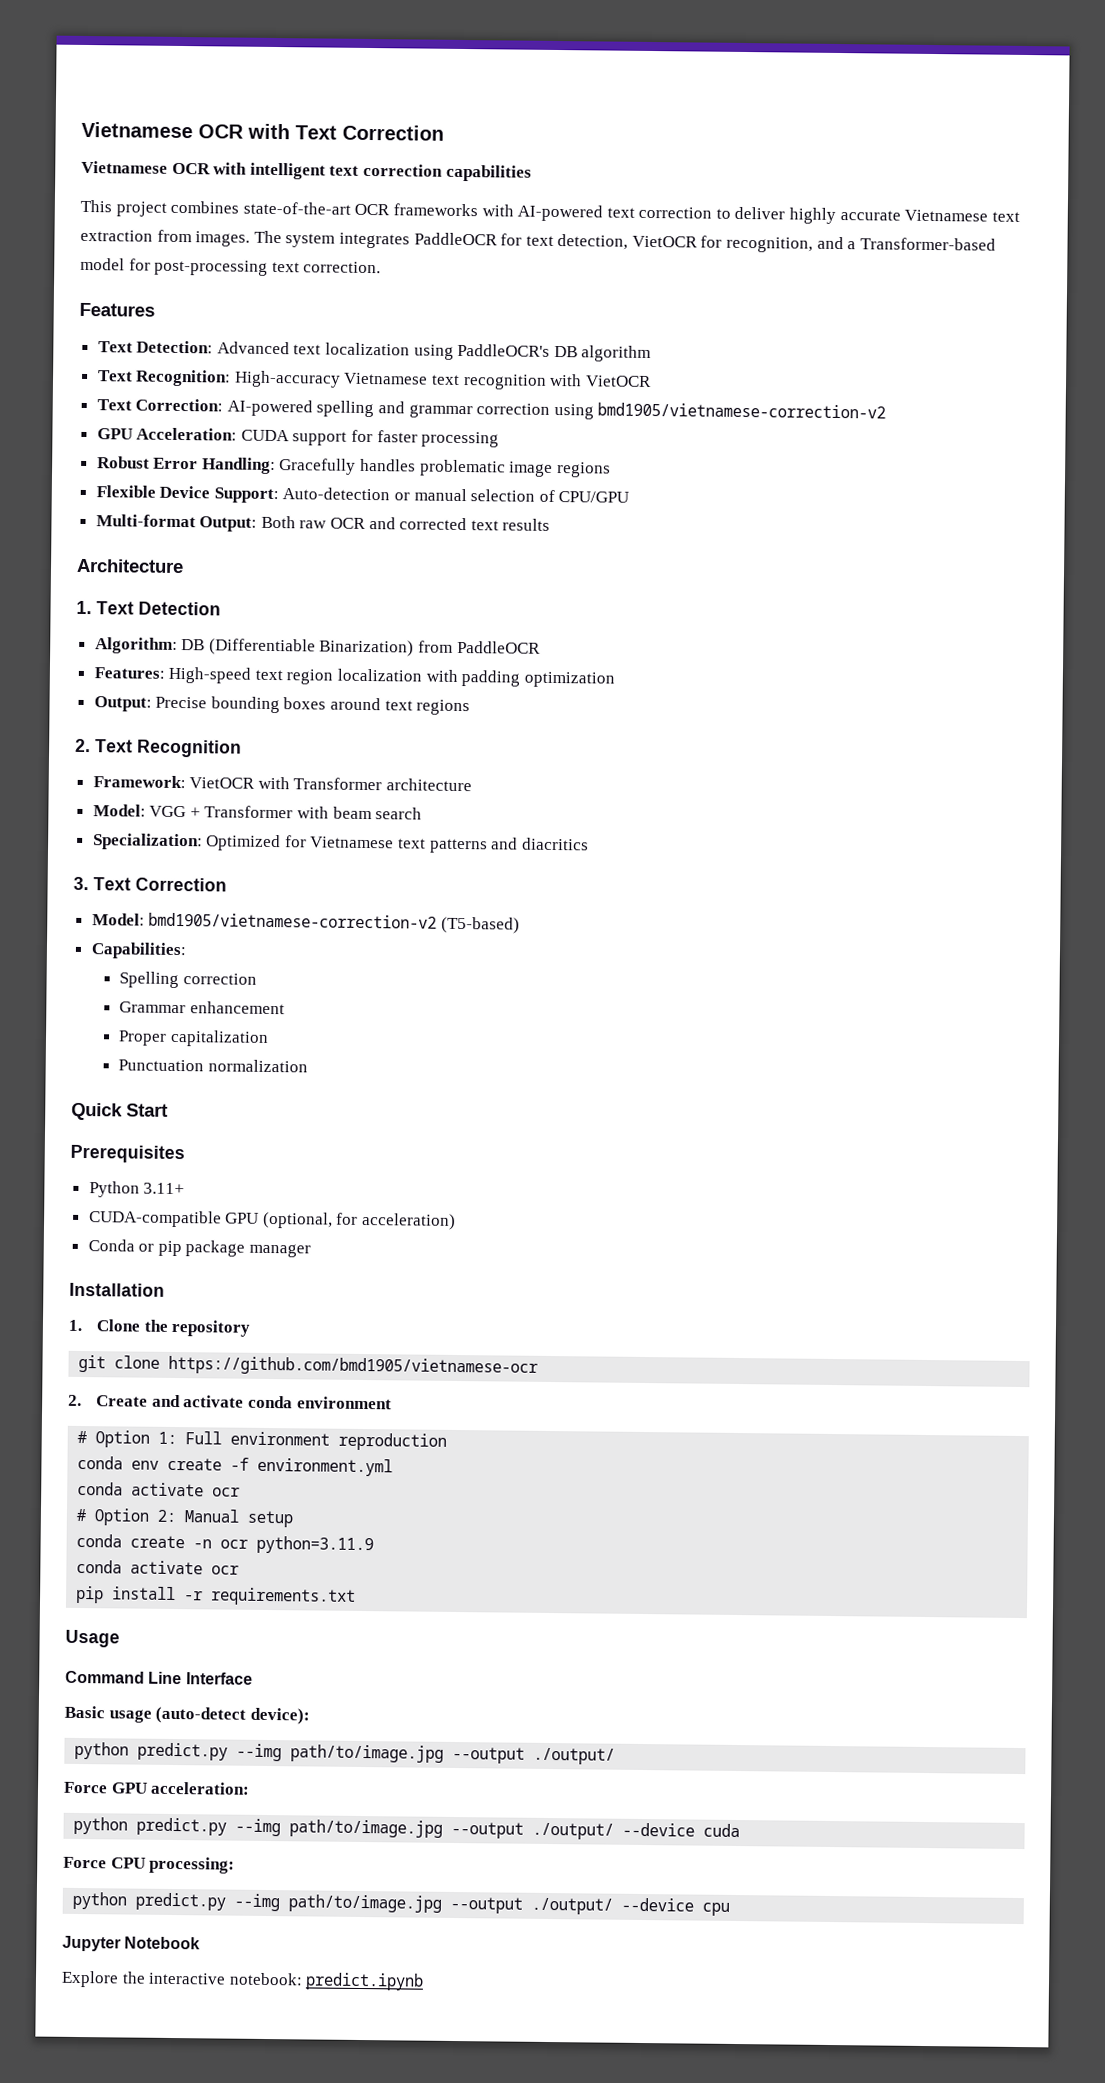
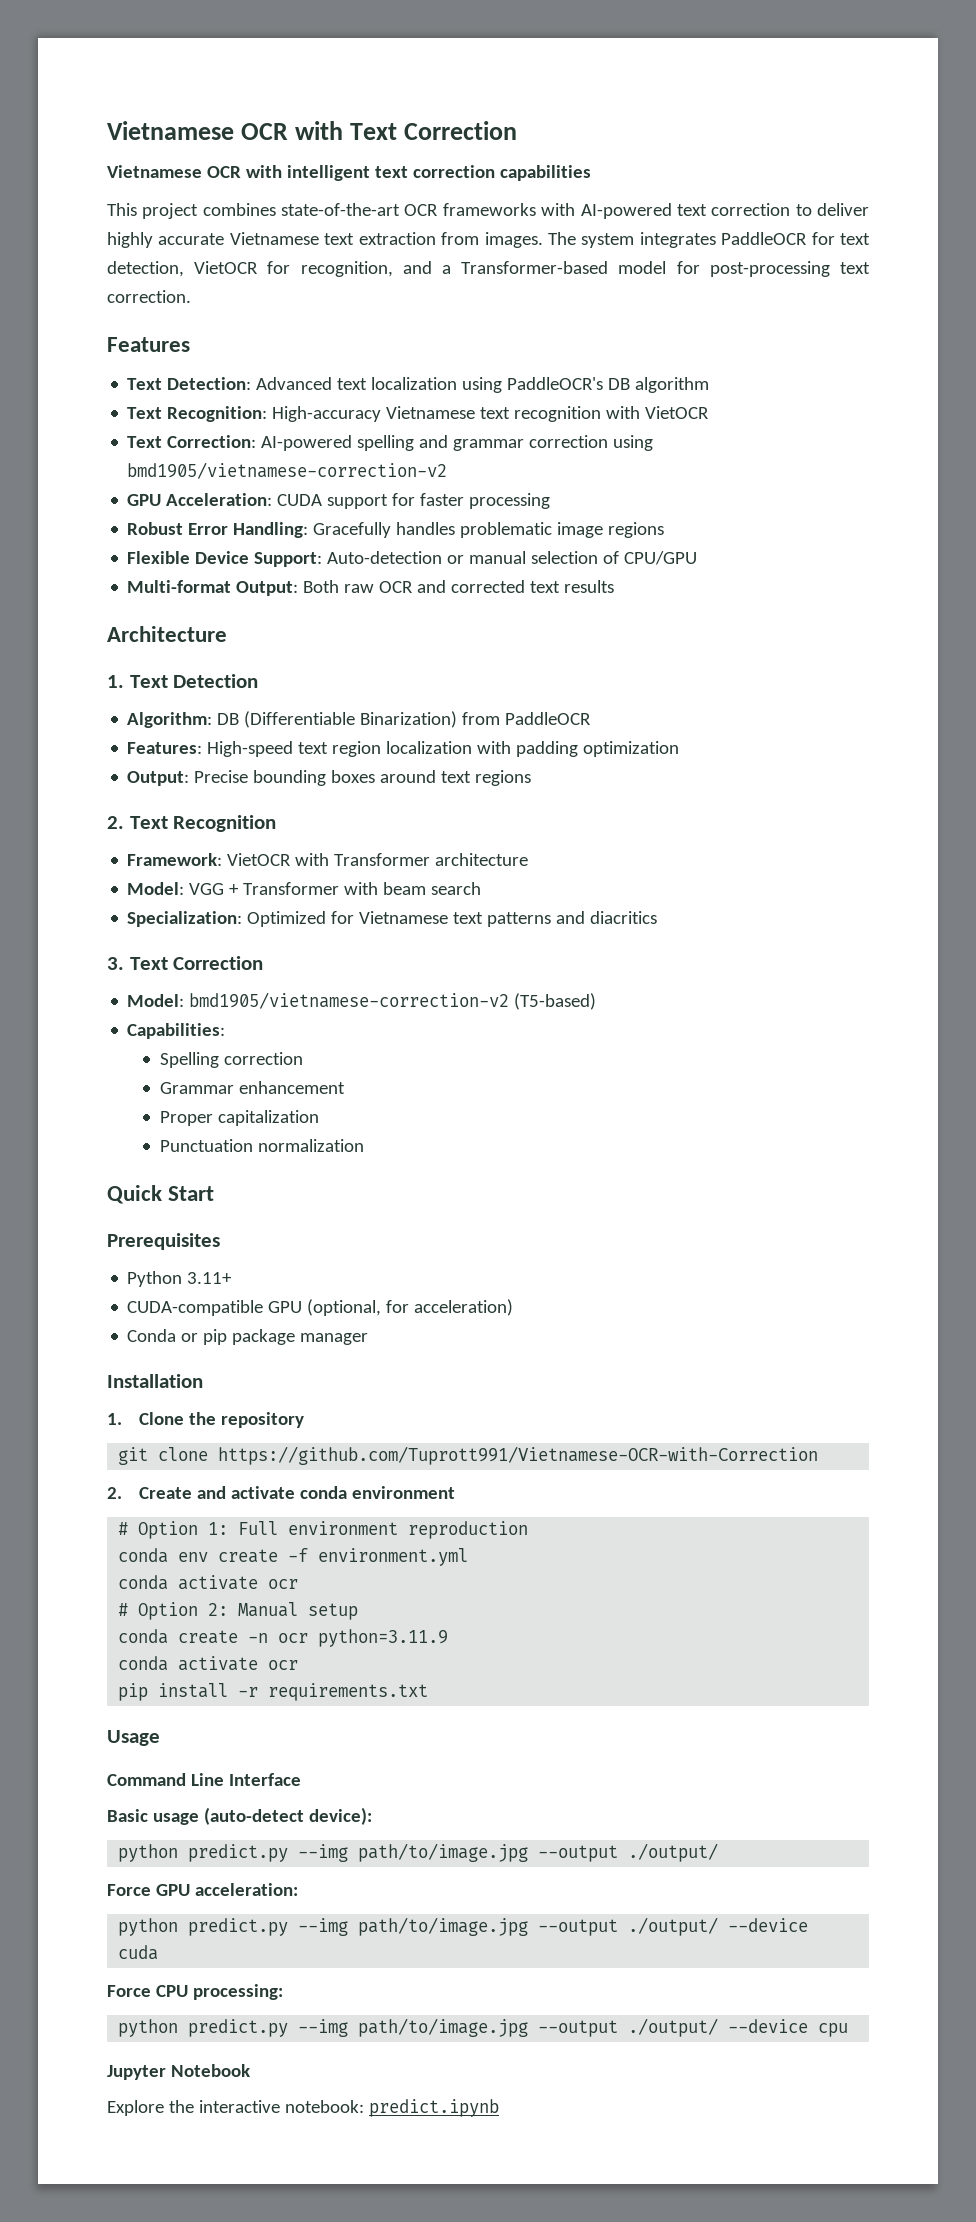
[168,1355,539,1377] https://github.com/bmd1905/vietnamese-ocr -> [218,1446,819,1465] https://github.com/Tuprott991/Vietnamese-OCR-with-Correction

